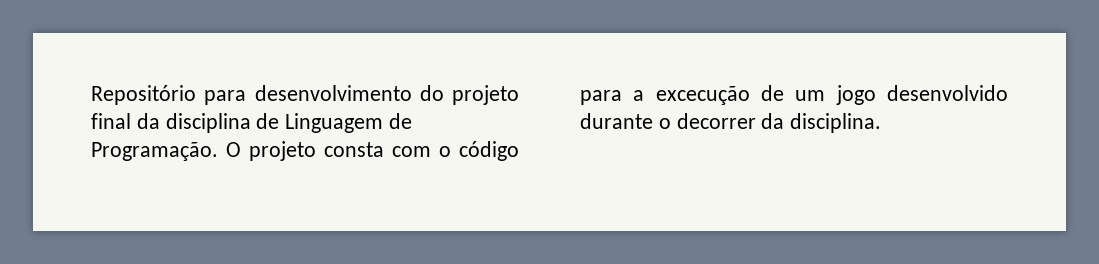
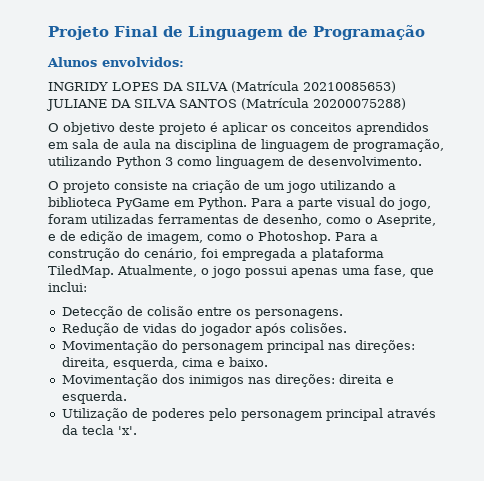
[91,85,519,105] [91,113,413,133] [91,141,519,161] [580,85,1008,105] [580,113,882,133] Repositório para desenvolvimento do projeto final da disciplina de Linguagem de Programação. O projeto consta com o código para a excecução de um jogo desenvolvido durante o decorrer da disciplina. -> [48,25,425,40] [47,57,184,67] [48,81,396,93] [46,98,406,111] [48,122,429,135] [48,139,444,152] [48,156,422,169] [48,180,396,193] [48,197,431,210] [48,214,436,227] [48,231,378,244] [48,248,384,261] [48,265,434,278] [48,282,87,292] [61,306,343,319] [61,323,347,336] [61,340,415,353] [61,357,268,370] [61,374,394,387] [61,391,127,404] [61,408,436,421] [61,425,137,435] Projeto Final de Linguagem de Programação // Alunos envolvidos: // INGRIDY LOPES DA SILVA (Matrícula 20210085653) JULIANE DA SILVA SANTOS (Matrícula 20200075288) // O objetivo deste projeto é aplicar os conceitos aprendidos em sala de aula na disciplina de linguagem de programação, utilizando Python 3 como linguagem de desenvolvimento. // O projeto consiste na criação de um jogo utilizando a biblioteca PyGame em Python. Para a parte visual do jogo, foram utilizadas ferramentas de desenho, como o Aseprite, e de edição de imagem, como o Photoshop. Para a construção do cenário, foi empregada a plataforma TiledMap. Atualmente, o jogo possui apenas uma fase, que inclui: // Detecção de colisão entre os personagens. // Redução de vidas do jogador após colisões. // Movimentação do personagem principal nas direções: direita, esquerda, cima e baixo. // Movimentação dos inimigos nas direções: direita e esquerda. // Utilização de poderes pelo personagem principal através da tecla 'x'.

